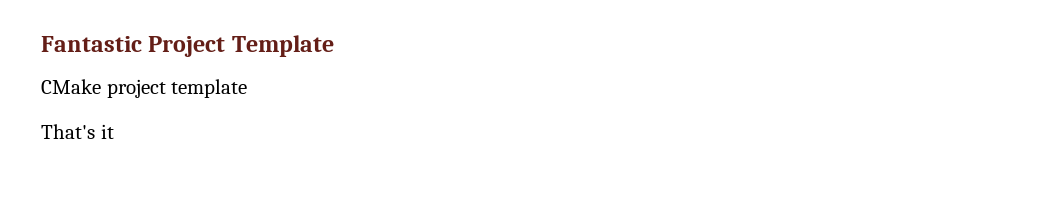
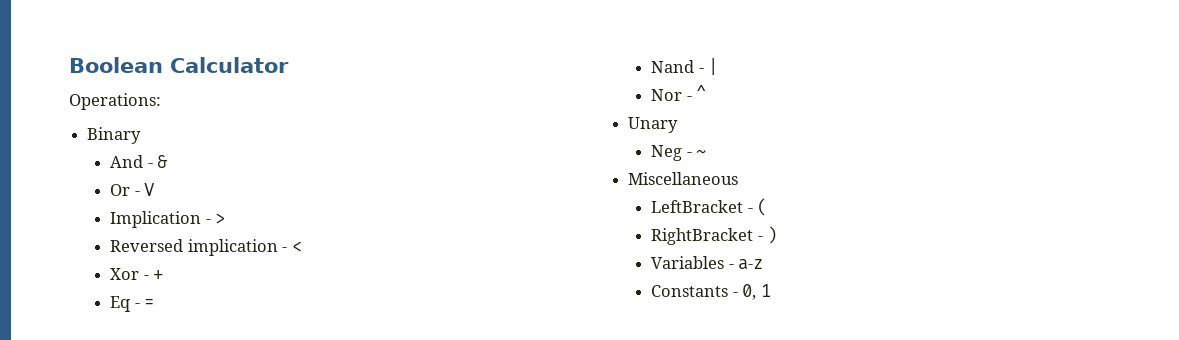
[41,35,334,57] [41,79,248,98] [41,124,114,139] Fantastic Project Template // CMake project template // That's it -> [69,57,289,73] [69,93,161,110] [87,127,142,144] [110,155,168,168] [110,183,156,196] [110,211,226,228] [110,239,302,256] [110,268,164,280] [110,296,155,312] [651,58,719,75] [651,85,707,101] [628,117,679,133] [651,145,707,161] [628,172,739,185] [651,198,768,216] [651,226,778,245] [651,256,764,270] [651,284,771,300] Boolean Calculator // Operations: // Binary // And - & // Or - V // Implication - > // Reversed implication - < // Xor - + // Eq - = // Nand - | // Nor - ^ // Unary // Neg - ~ // Miscellaneous // LeftBracket - ( // RightBracket - ) // Variables - a-z // Constants - 0, 1

